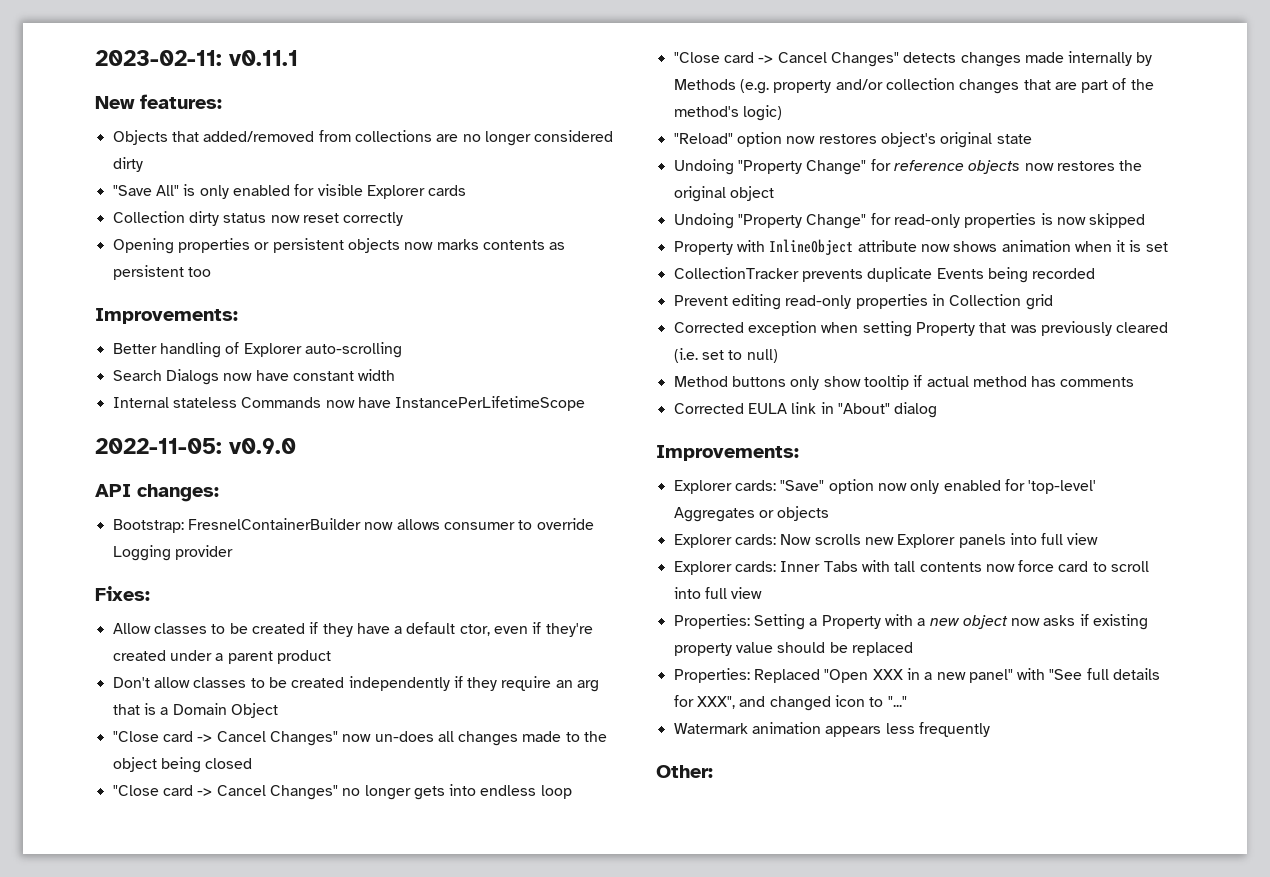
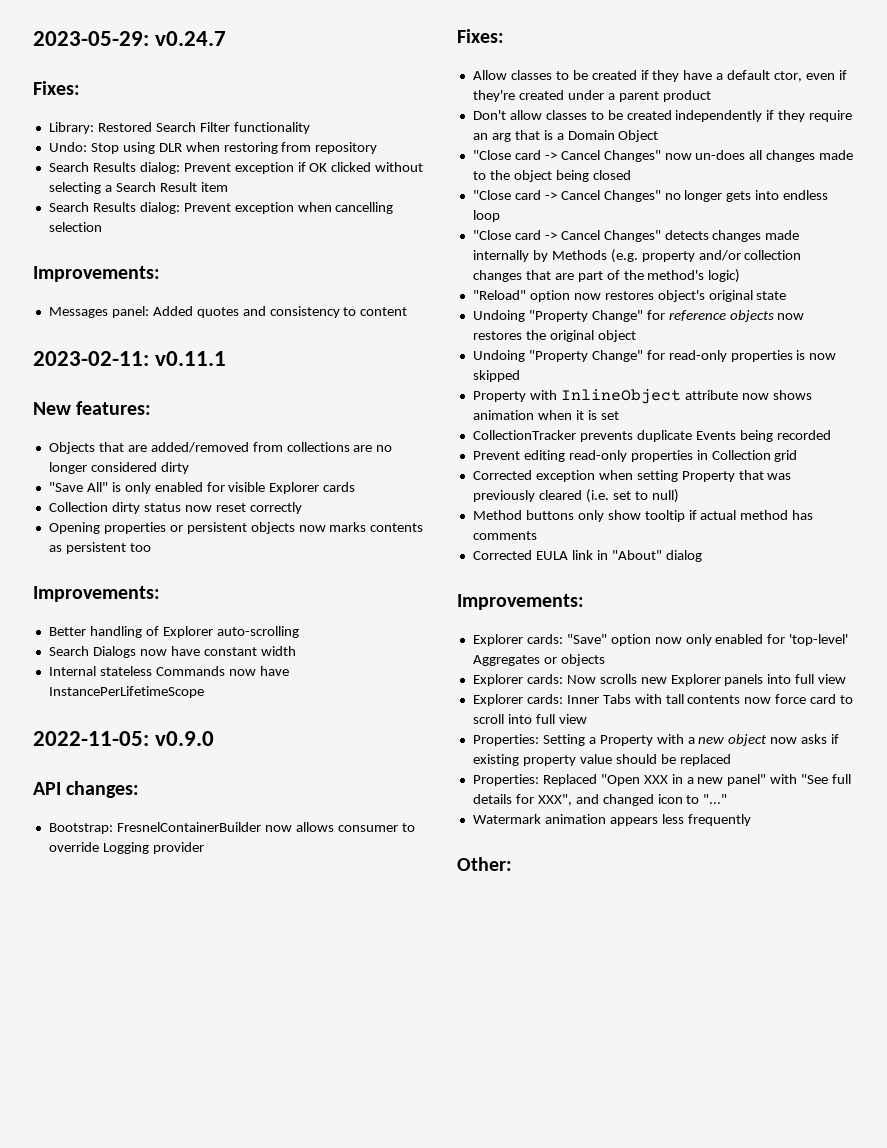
(95, 58) none -> [33,31,227,46] [33,81,80,95] [48,122,310,134] [48,142,378,154] [48,162,424,174] [48,182,228,194] [48,202,394,214] [48,222,102,232] [33,266,160,282] [48,306,408,318] 2023-05-29: v0.24.7 // Fixes: // Library: Restored Search Filter functionality // Undo: Stop using DLR when restoring from repository // Search Results dialog: Prevent exception if OK clicked without selecting a Search Result item // Search Results dialog: Prevent exception when cancelling selection // Improvements: // Messages panel: Added quotes and consistency to content //
(199, 136) none -> [127,445,147,452] are

